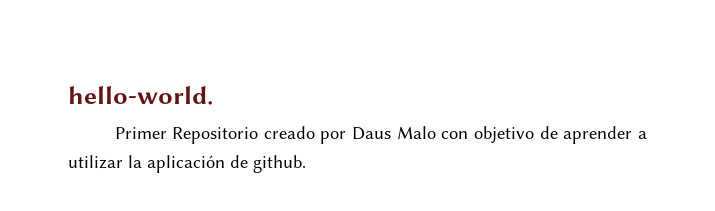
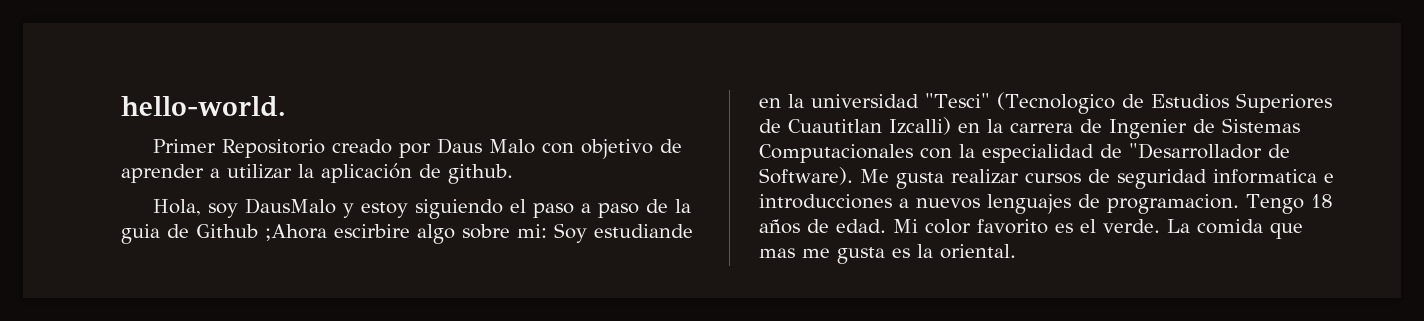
(306, 164) none -> [153,198,692,219] [121,223,693,244] [759,92,1332,114] [759,117,1300,139] [759,143,1290,163] [759,167,1334,189] [759,194,1333,214] [759,219,1303,239] [759,244,1016,264] // Hola, soy DausMalo y estoy siguiendo el paso a paso de la guia de Github ;Ahora escirbire algo sobre mi: Soy estudiande en la universidad "Tesci" (Tecnologico de Estudios Superiores de Cuautitlan Izcalli) en la carrera de Ingenier de Sistemas Computacionales con la especialidad de "Desarrollador de Software). Me gusta realizar cursos de seguridad informatica e introducciones a nuevos lenguajes de programacion. Tengo 18 años de edad. Mi color favorito es el verde. La comida que mas me gusta es la oriental.

